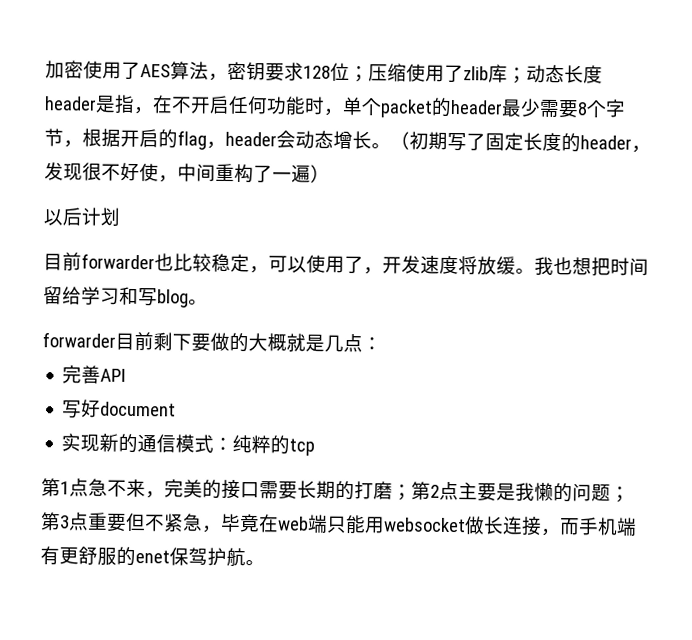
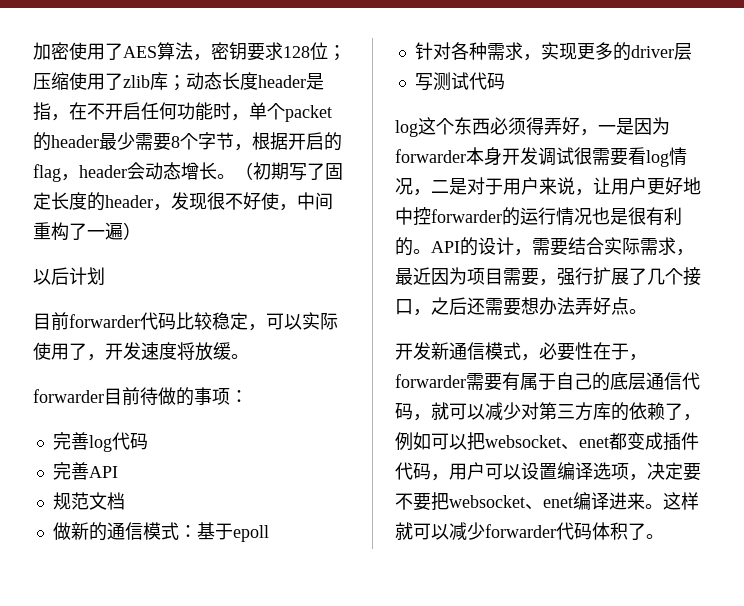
[154,253,174,272] 也 -> [140,312,176,330] 代码
(307, 264) none -> [302,312,338,330] 实际
[534,256,649,277] [43,286,208,308] [42,332,382,353] 我也想把时间留给学习和写blog。 // forwarder目前剩下要做的大概就是几点： -> [33,387,248,406] [52,432,148,452] // forwarder目前待做的事项： // 完善log代码
[62,399,177,419] [61,433,101,452] 写好document // 实现 -> [52,492,125,510] [52,522,71,540] 规范文档 // 做
[232,434,316,456] [41,478,630,503] [41,512,637,537] [40,546,246,567] 纯粹的tcp // 第1点急不来，完美的接口需要长期的打磨；第2点主要是我懒的问题；第3点重要但不紧急，毕竟在web端只能用websocket做长连接，而手机端有更舒服的enet保驾护航 -> [196,522,269,542] [414,42,692,61] [414,72,505,91] [395,117,670,137] [395,147,687,167] [395,177,701,196] [395,207,682,226] [395,237,694,256] [395,267,701,286] [395,297,647,316] [395,342,647,361] [395,372,700,391] [395,402,701,421] [395,432,699,451] [395,462,701,481] [395,492,699,511] [395,522,646,540] 基于epoll // 针对各种需求，实现更多的driver层 // 写测试代码 // log这个东西必须得弄好，一是因为forwarder本身开发调试很需要看log情况，二是对于用户来说，让用户更好地中控forwarder的运行情况也是很有利的。API的设计，需要结合实际需求，最近因为项目需要，强行扩展了几个接口，之后还需要想办法弄好点。 // 开发新通信模式，必要性在于，forwarder需要有属于自己的底层通信代码，就可以减少对第三方库的依赖了，例如可以把websocket、enet都变成插件代码，用户可以设置编译选项，决定要不要把websocket、enet编译进来。这样就可以减少forwarder代码体积了

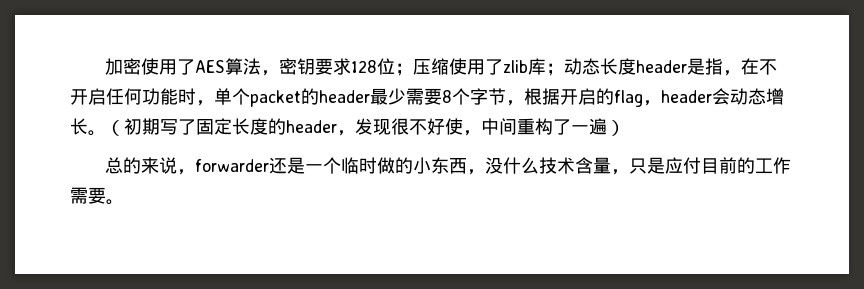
[33,267,105,285] [33,312,338,331] [33,342,249,361] [33,387,248,406] [52,432,148,452] [52,462,118,480] [52,492,125,510] [52,522,269,542] [414,42,692,61] [414,72,505,91] [395,117,670,137] [395,147,687,167] [395,177,701,196] [395,207,682,226] [395,237,694,256] [395,267,701,286] [395,297,647,316] [395,342,647,361] [395,372,700,391] [395,402,701,421] [395,432,699,451] [395,462,701,481] [395,492,699,511] [395,522,646,540] 以后计划 // 目前forwarder代码比较稳定，可以实际使用了，开发速度将放缓。 // forwarder目前待做的事项： // 完善log代码 // 完善API // 规范文档 // 做新的通信模式：基于epoll // 针对各种需求，实现更多的driver层 // 写测试代码 // log这个东西必须得弄好，一是因为forwarder本身开发调试很需要看log情况，二是对于用户来说，让用户更好地中控forwarder的运行情况也是很有利的。API的设计，需要结合实际需求，最近因为项目需要，强行扩展了几个接口，之后还需要想办法弄好点。 // 开发新通信模式，必要性在于，forwarder需要有属于自己的底层通信代码，就可以减少对第三方库的依赖了，例如可以把websocket、enet都变成插件代码，用户可以设置编译选项，决定要不要把websocket、enet编译进来。这样就可以减少forwarder代码体积了 -> [104,157,791,175] [70,187,106,204] 总的来说，forwarder还是一个临时做的小东西，没什么技术含量，只是应付目前的工作需要

